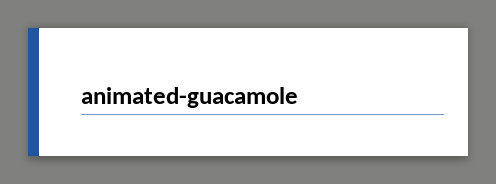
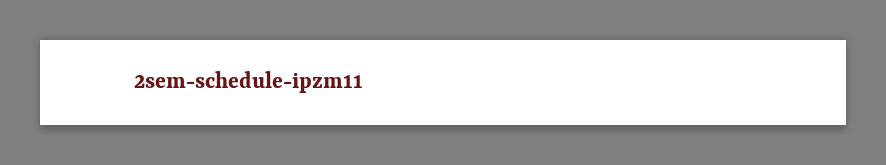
[81,87,298,108] animated-guacamole -> [134,71,363,93] 2sem-schedule-ipzm11

